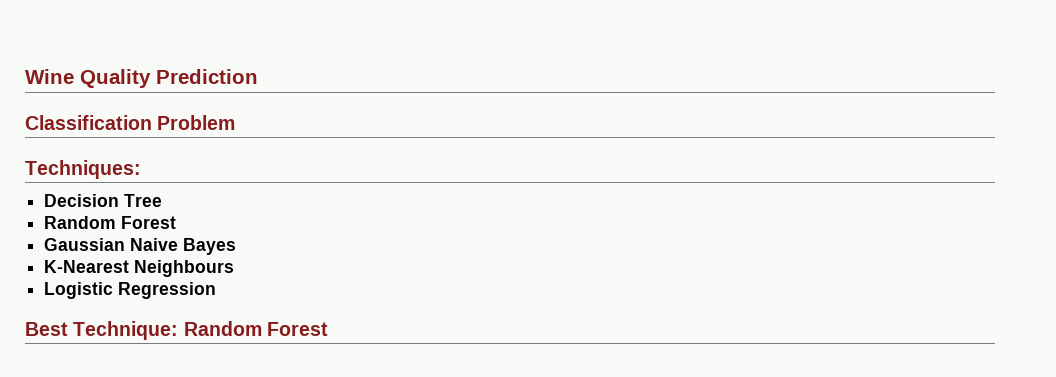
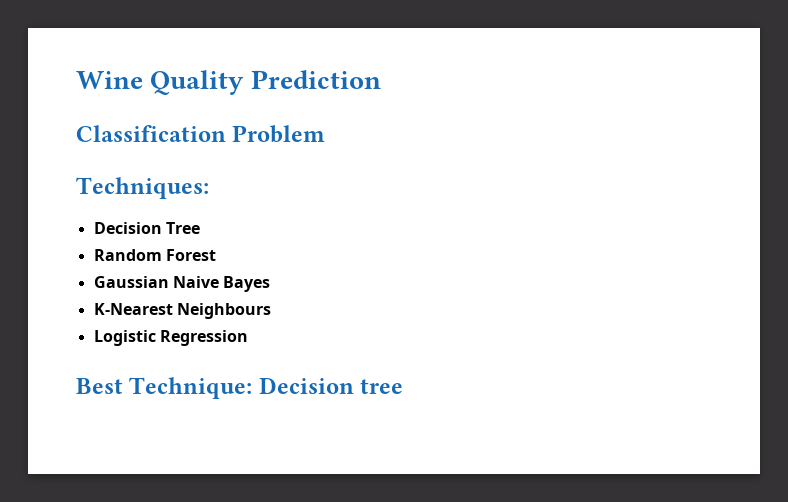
[183,321,328,336] Random Forest -> [258,377,404,394] Decision tree

